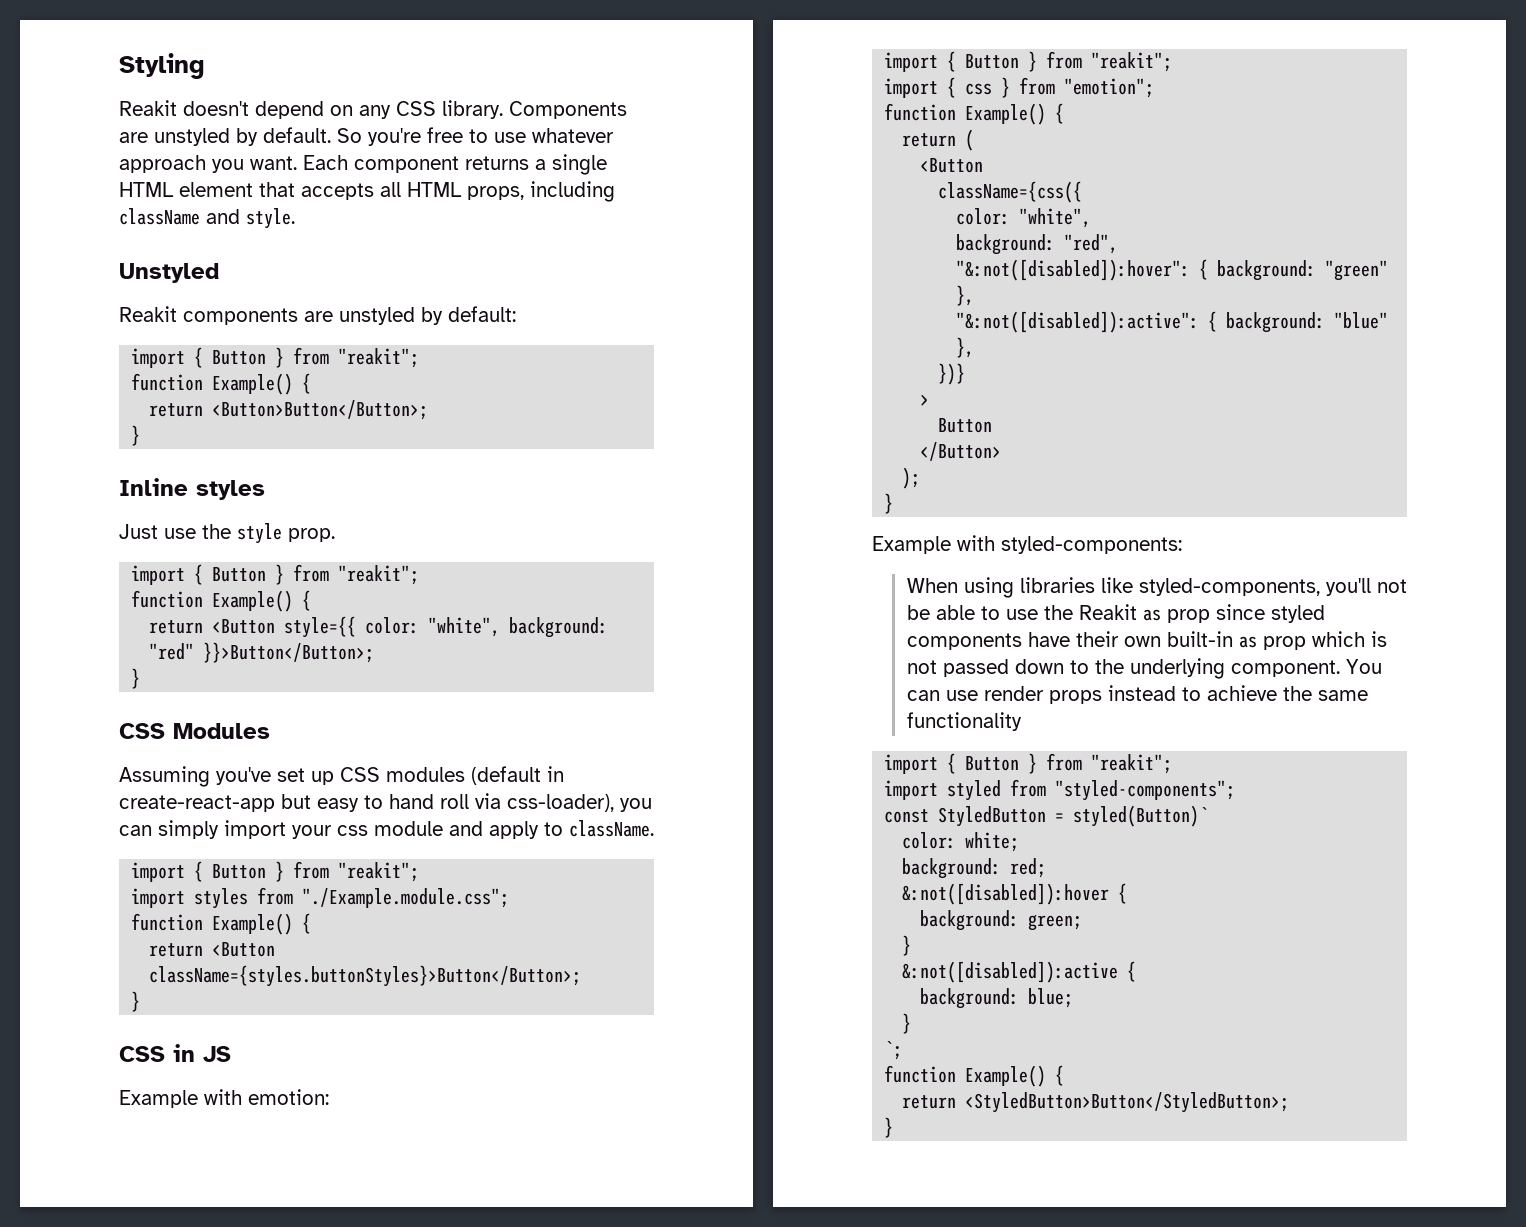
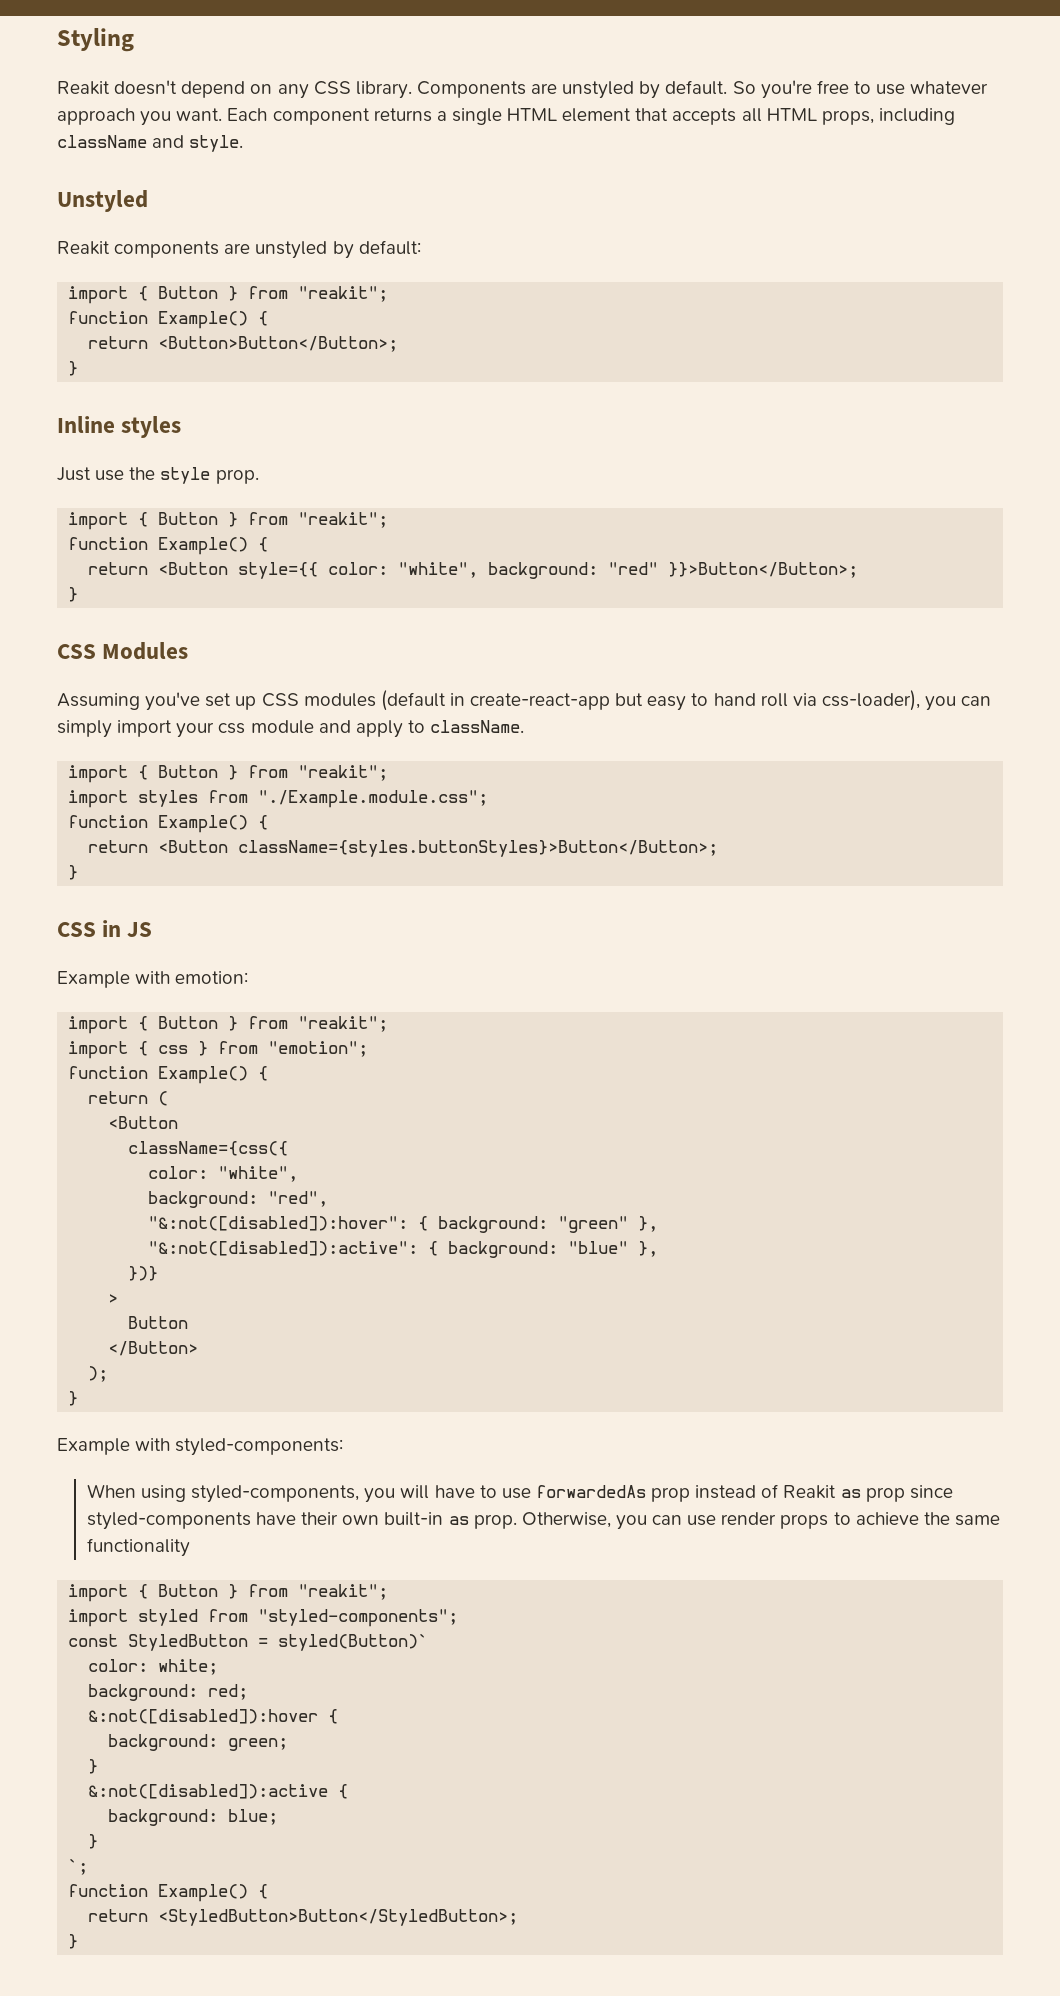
[1019,577,1407,596] [906,605,1073,620] libraries like styled-components, you'll not be able to use the -> [191,1484,779,1503] styled-components, you will have to use forwardedAs prop instead of
[1270,605,1325,623] [906,633,1022,650] styled components -> [86,1512,251,1530] styled-components
[1262,631,1387,650] [906,658,1382,679] prop which is not passed down to the underlying component. You -> [473,1512,647,1530] prop. Otherwise, you
[1107,685,1176,701] instead -> (829, 1521) none

